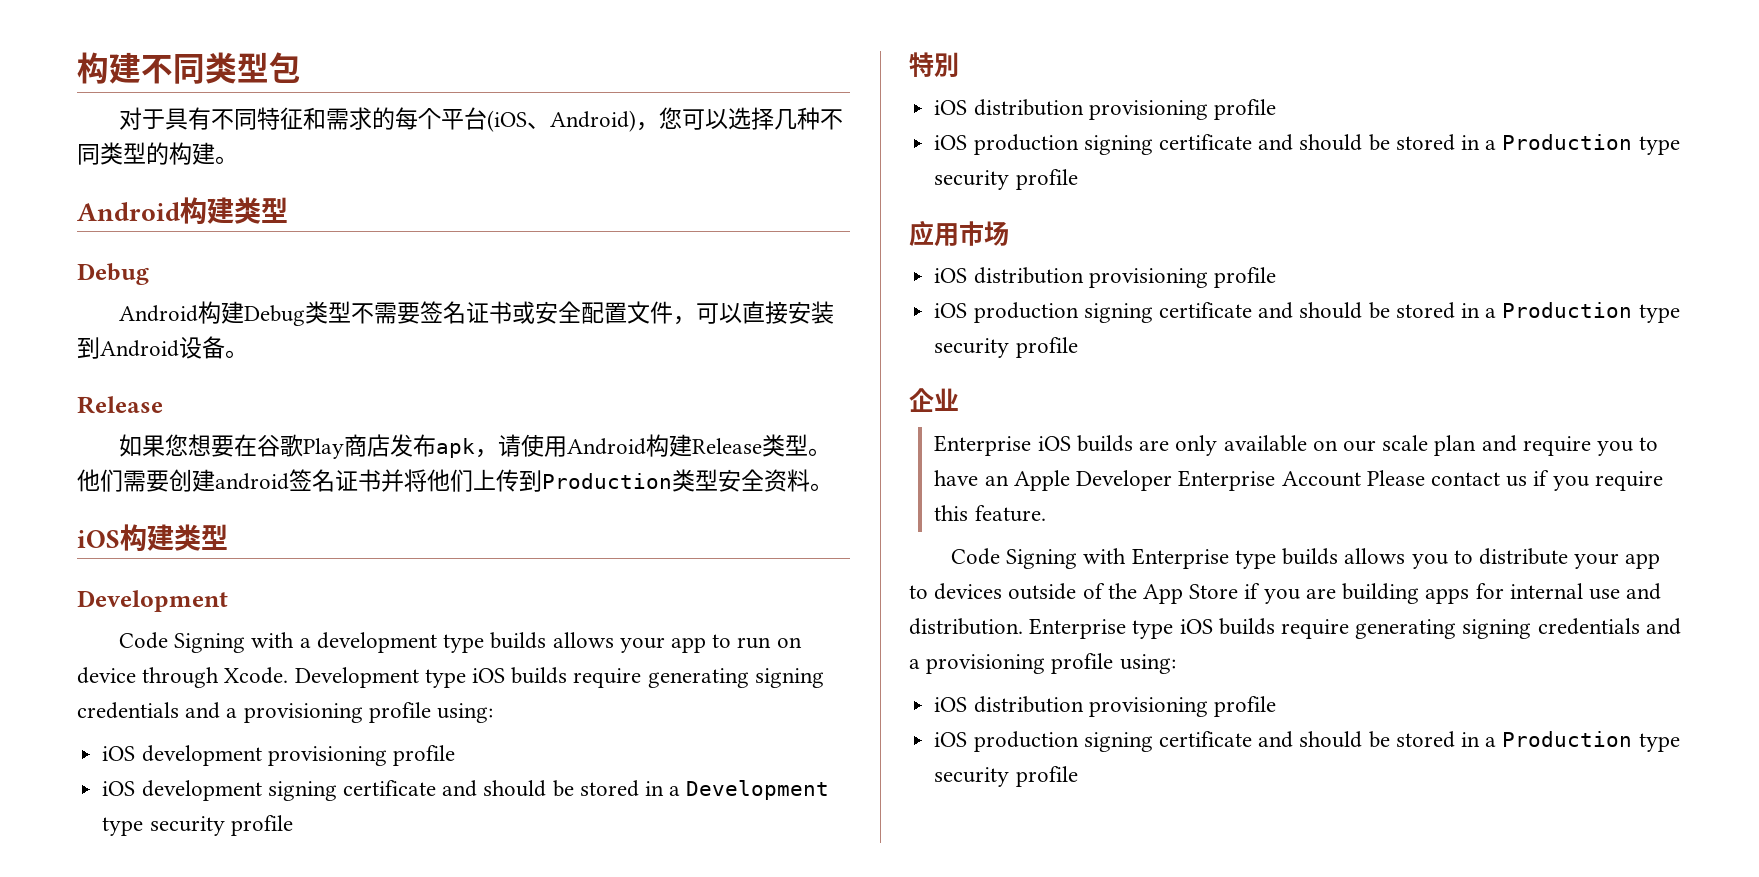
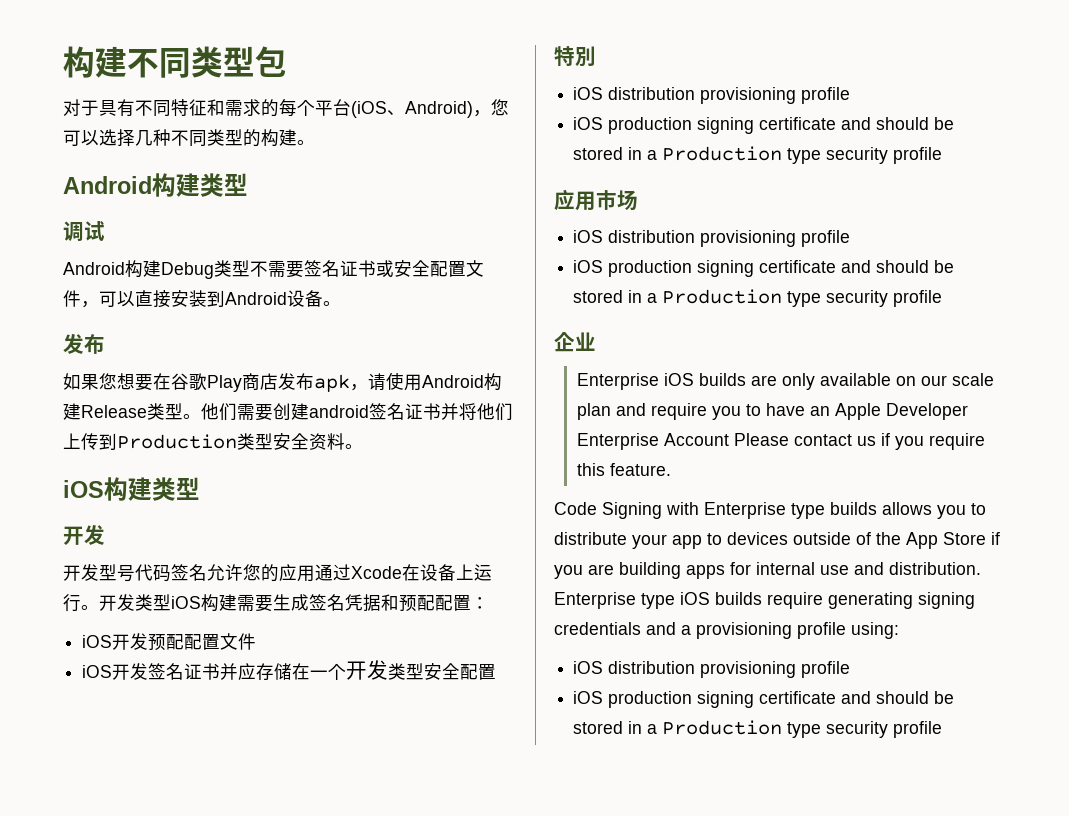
[77,263,149,285] Debug -> [63,221,105,242] 调试
[77,396,163,414] Release -> [63,334,105,354] 发布
[77,590,228,612] [119,632,802,653] [77,667,824,688] [77,702,494,723] [102,745,455,766] [102,780,830,801] [102,815,293,836] Development // Code Signing with a development type builds allows your app to run on device through Xcode. Development type iOS builds require generating signing credentials and a provisioning profile using: // iOS development provisioning profile // iOS development signing certificate and should be stored in a Development type security profile -> [63,525,105,545] [63,564,492,582] [63,594,489,612] [82,633,257,651] [82,660,497,680] 开发 // 开发型号代码签名允许您的应用通过Xcode在设备上运行。开发类型iOS构建需要生成签名凭据和预配配置： // iOS开发预配配置文件 // iOS开发签名证书并应存储在一个开发类型安全配置

